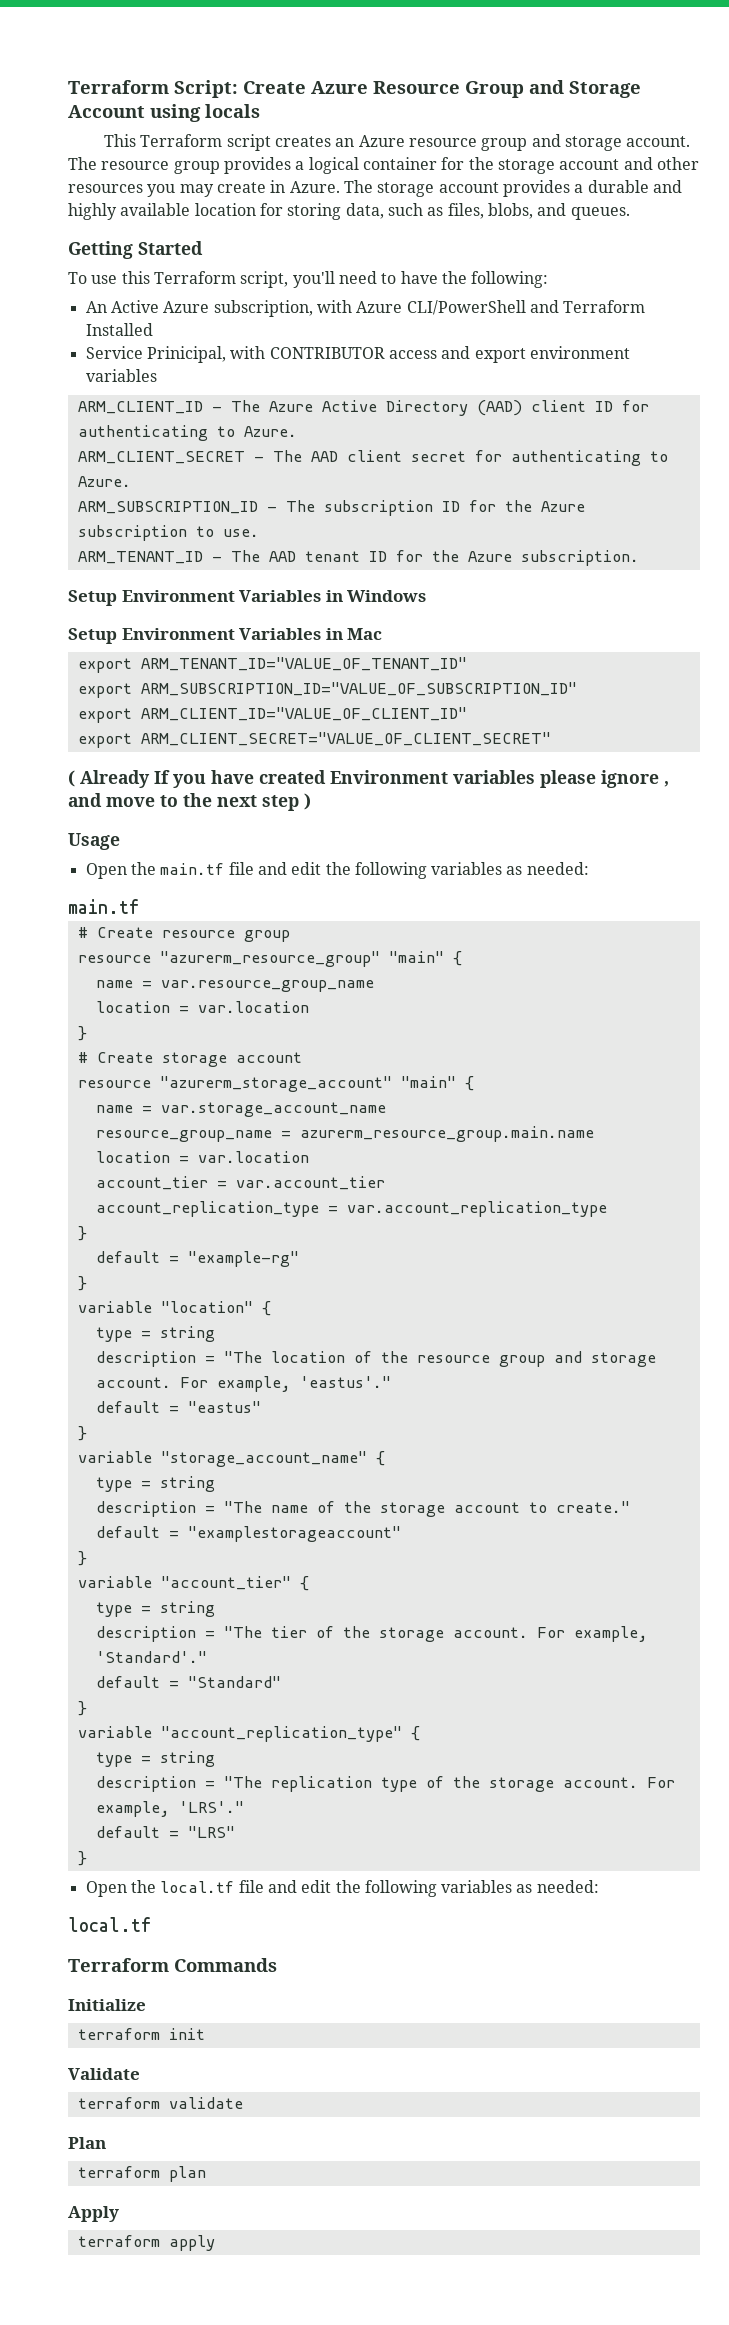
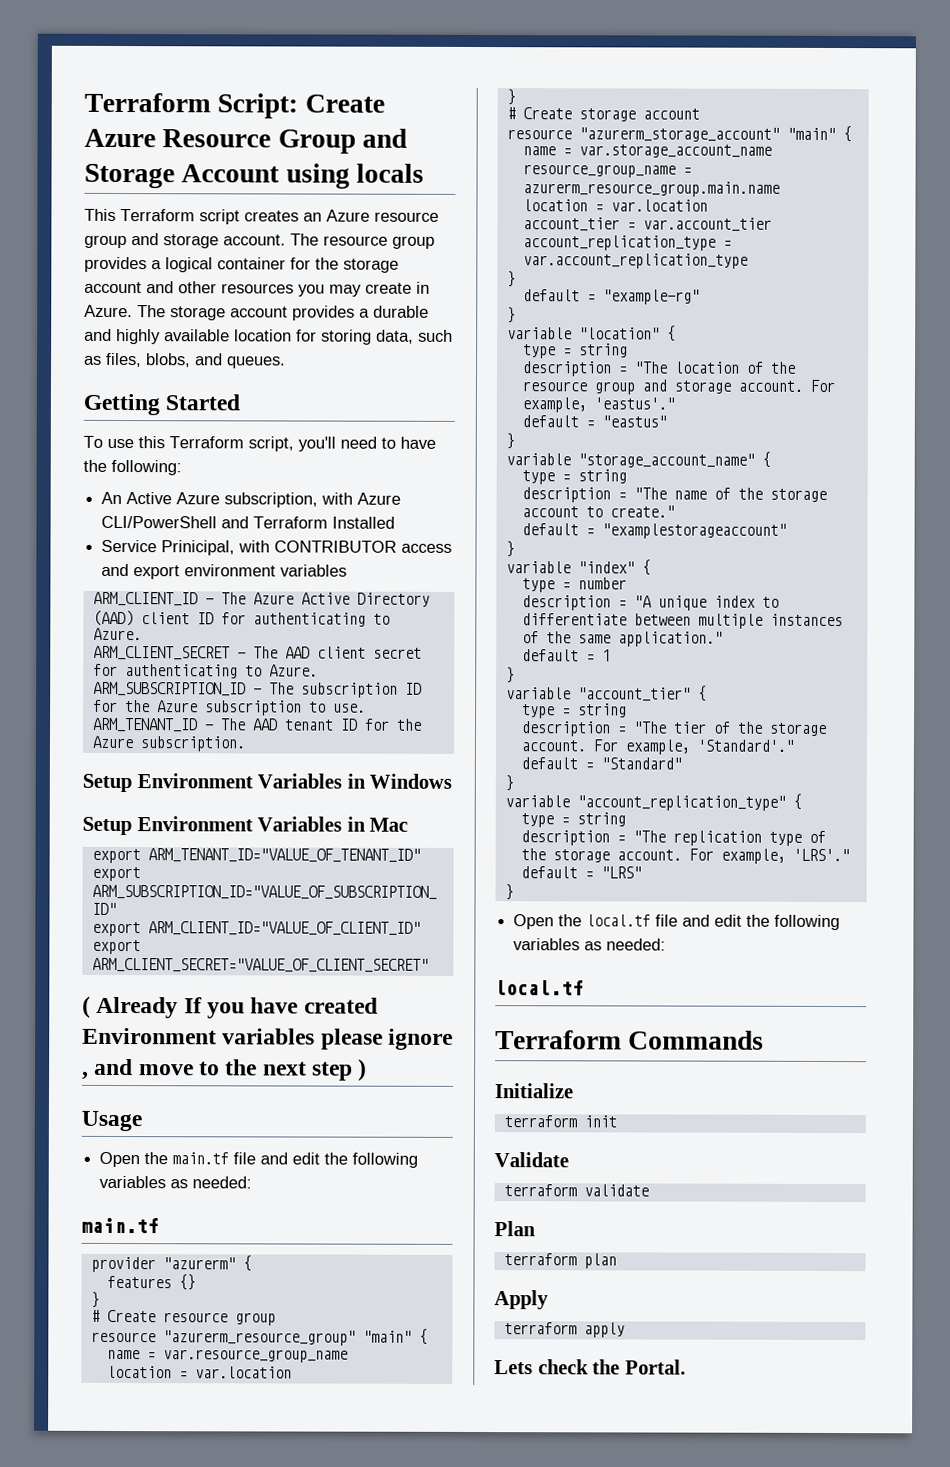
(140, 906) none -> [90,1255,252,1273] [106,1274,196,1291] [90,1291,100,1308] // provider "azurerm" { // features {} // }
(87, 1558) none -> [505,559,651,576] [521,577,627,593] [521,595,779,611] [521,613,843,629] [521,631,723,647] [521,649,611,662] [505,667,515,684] // variable "index" { // type = number // description = "A unique index to differentiate between multiple instances of the same application." // default = 1 // }
(215, 2243) none -> [494,1359,686,1375] // Lets check the Portal.

